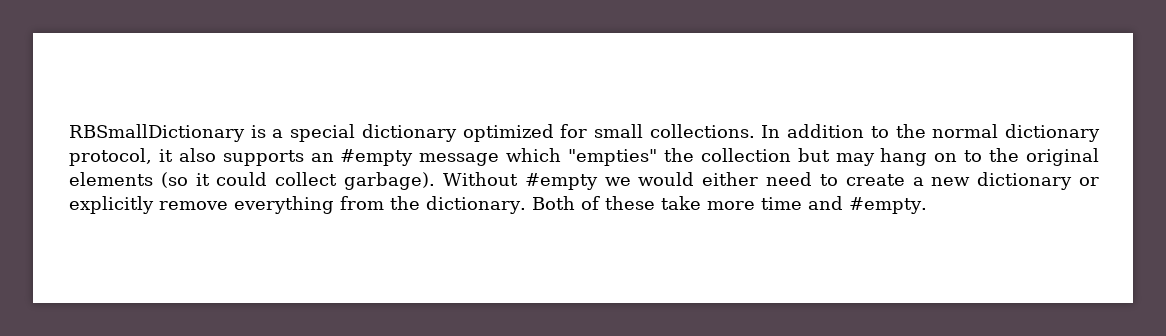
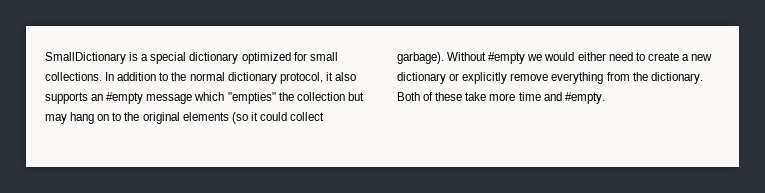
[69,124,245,142] RBSmallDictionary -> [45,52,126,64] SmallDictionary

